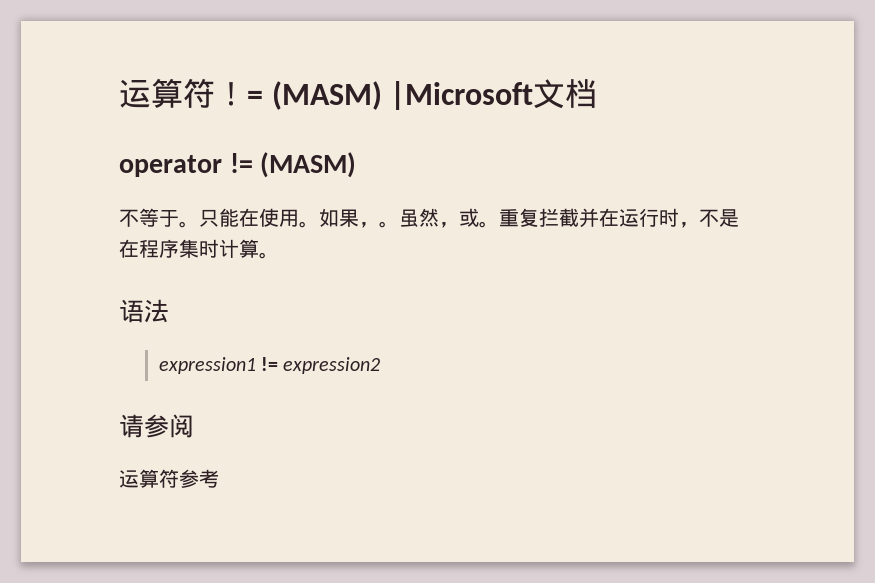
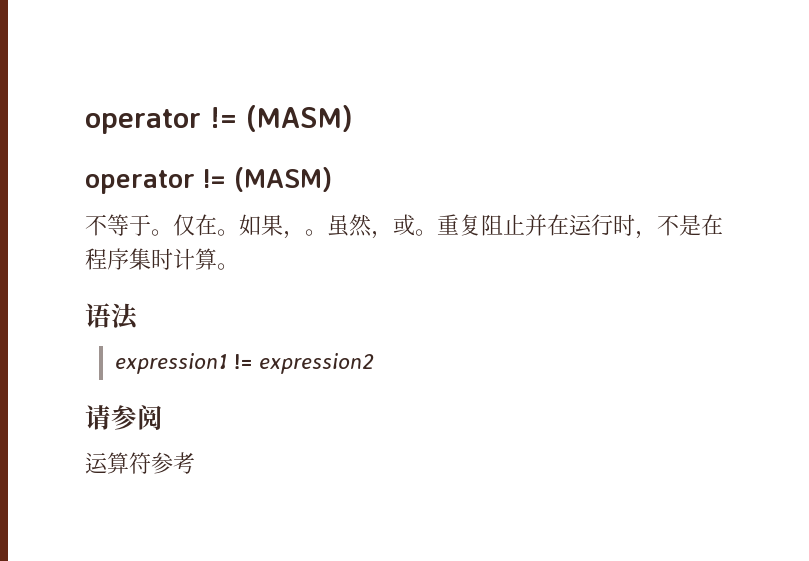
[119,78,598,110] 运算符！= (MASM) |Microsoft文档 -> [85,105,353,134] operator != (MASM)
[199,208,299,227] 只能在使用 -> [173,214,217,236] 仅在
[539,208,579,227] 拦截 -> [481,214,525,236] 阻止

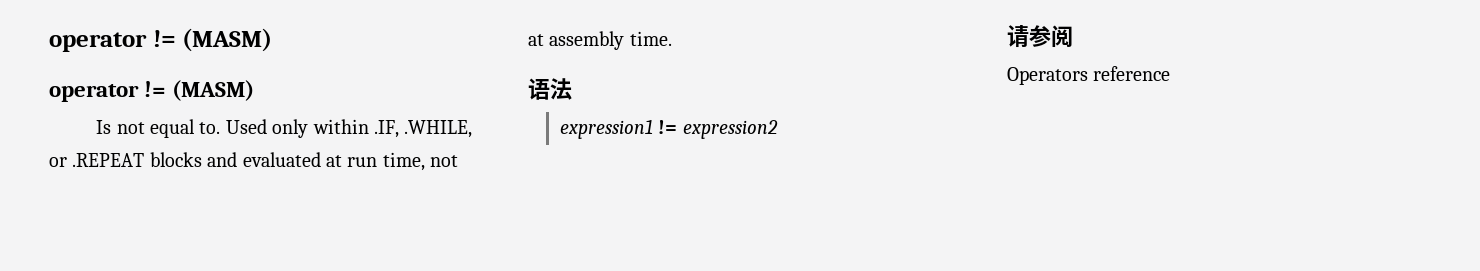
[85,214,723,239] [85,248,239,270] 不等于。仅在。如果，。虽然，或。重复阻止并在运行时，不是在程序集时计算。 -> [96,119,473,138] [49,152,459,171] [528,31,672,50] Is not equal to. Used only within .IF, .WHILE, or .REPEAT blocks and evaluated at run time, not at assembly time.
[85,452,195,474] 运算符参考 -> [1007,66,1171,85] Operators reference

